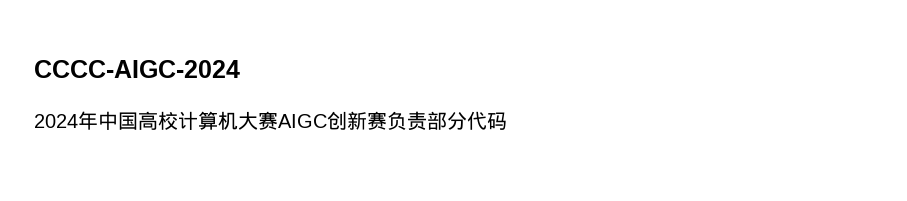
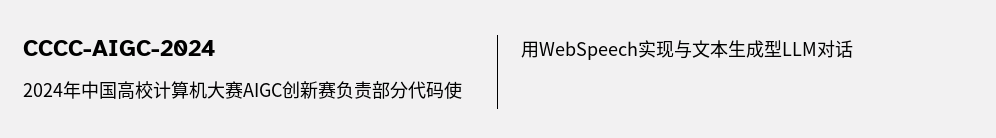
(507, 121) none -> [444,81,462,99] [521,40,853,60] 使用WebSpeech实现与文本生成型LLM对话

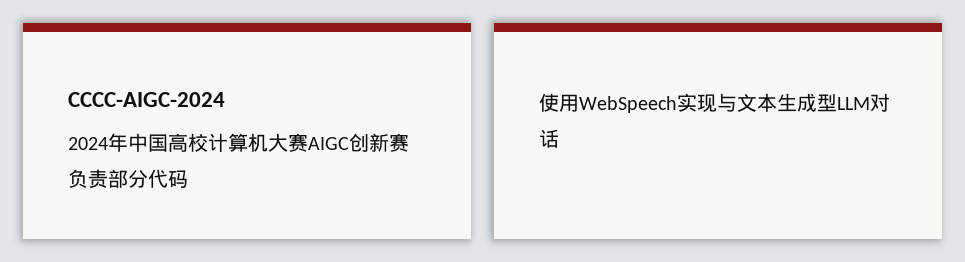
(444, 90) none -> (188, 179) //

